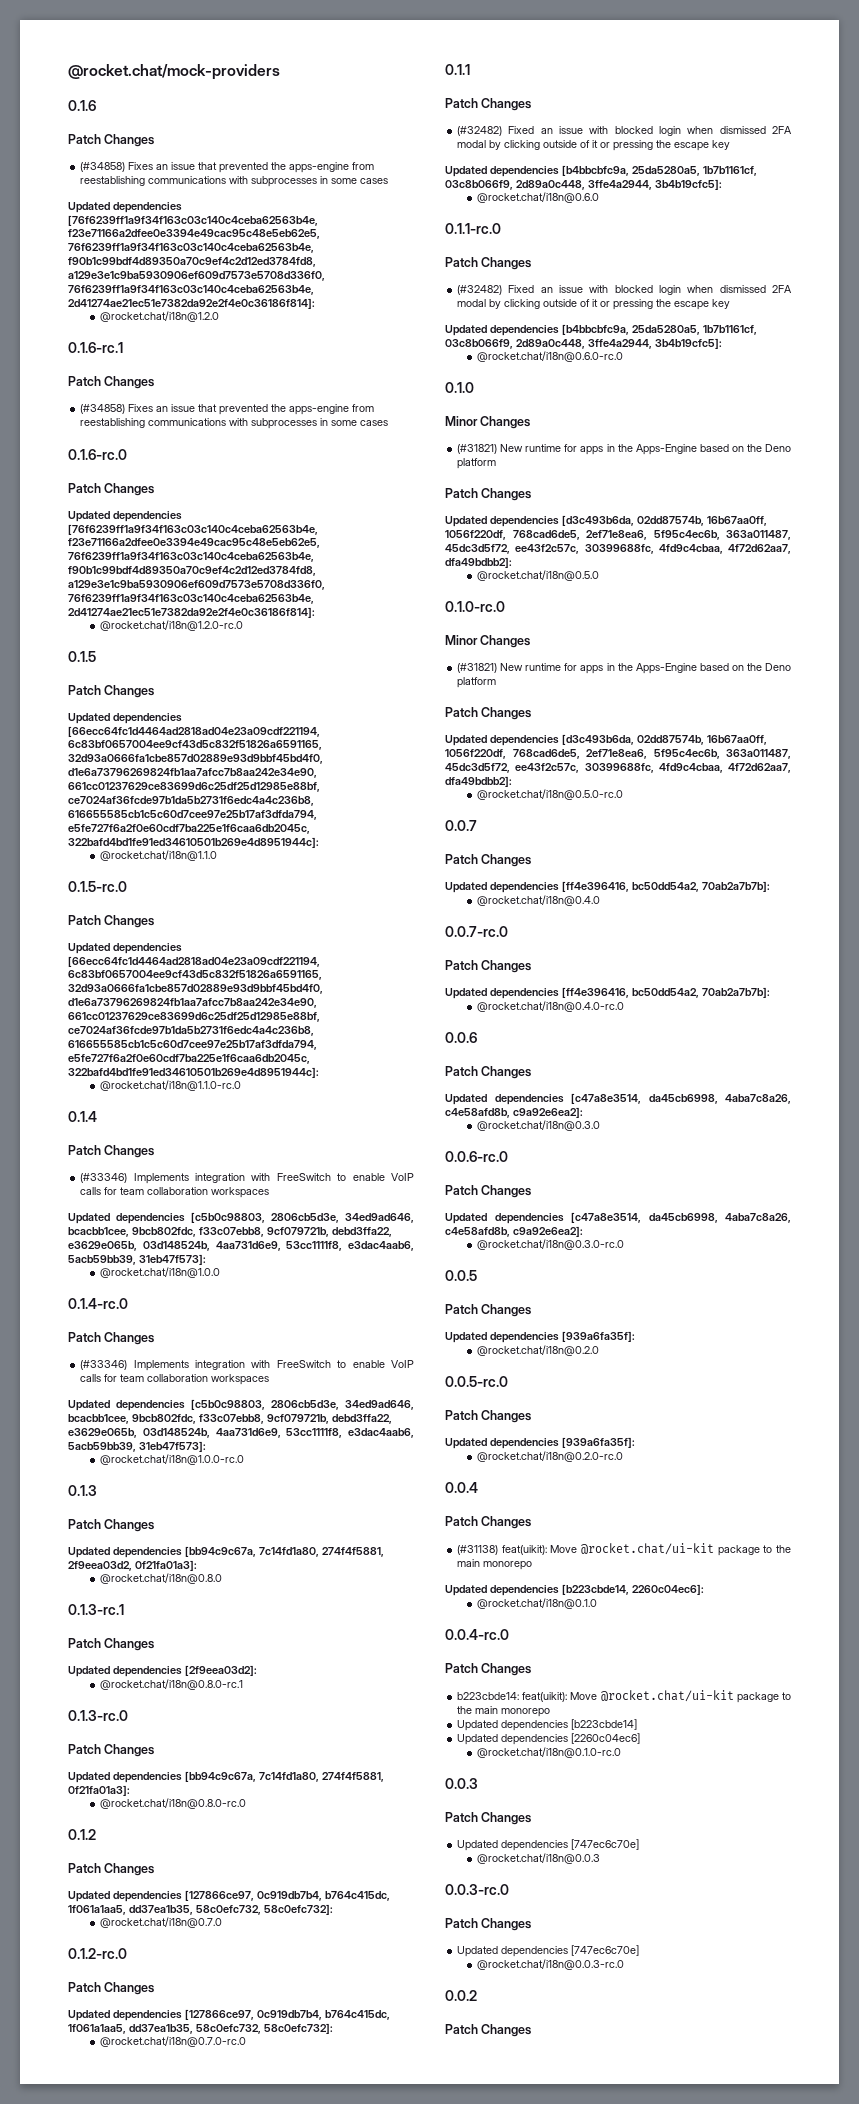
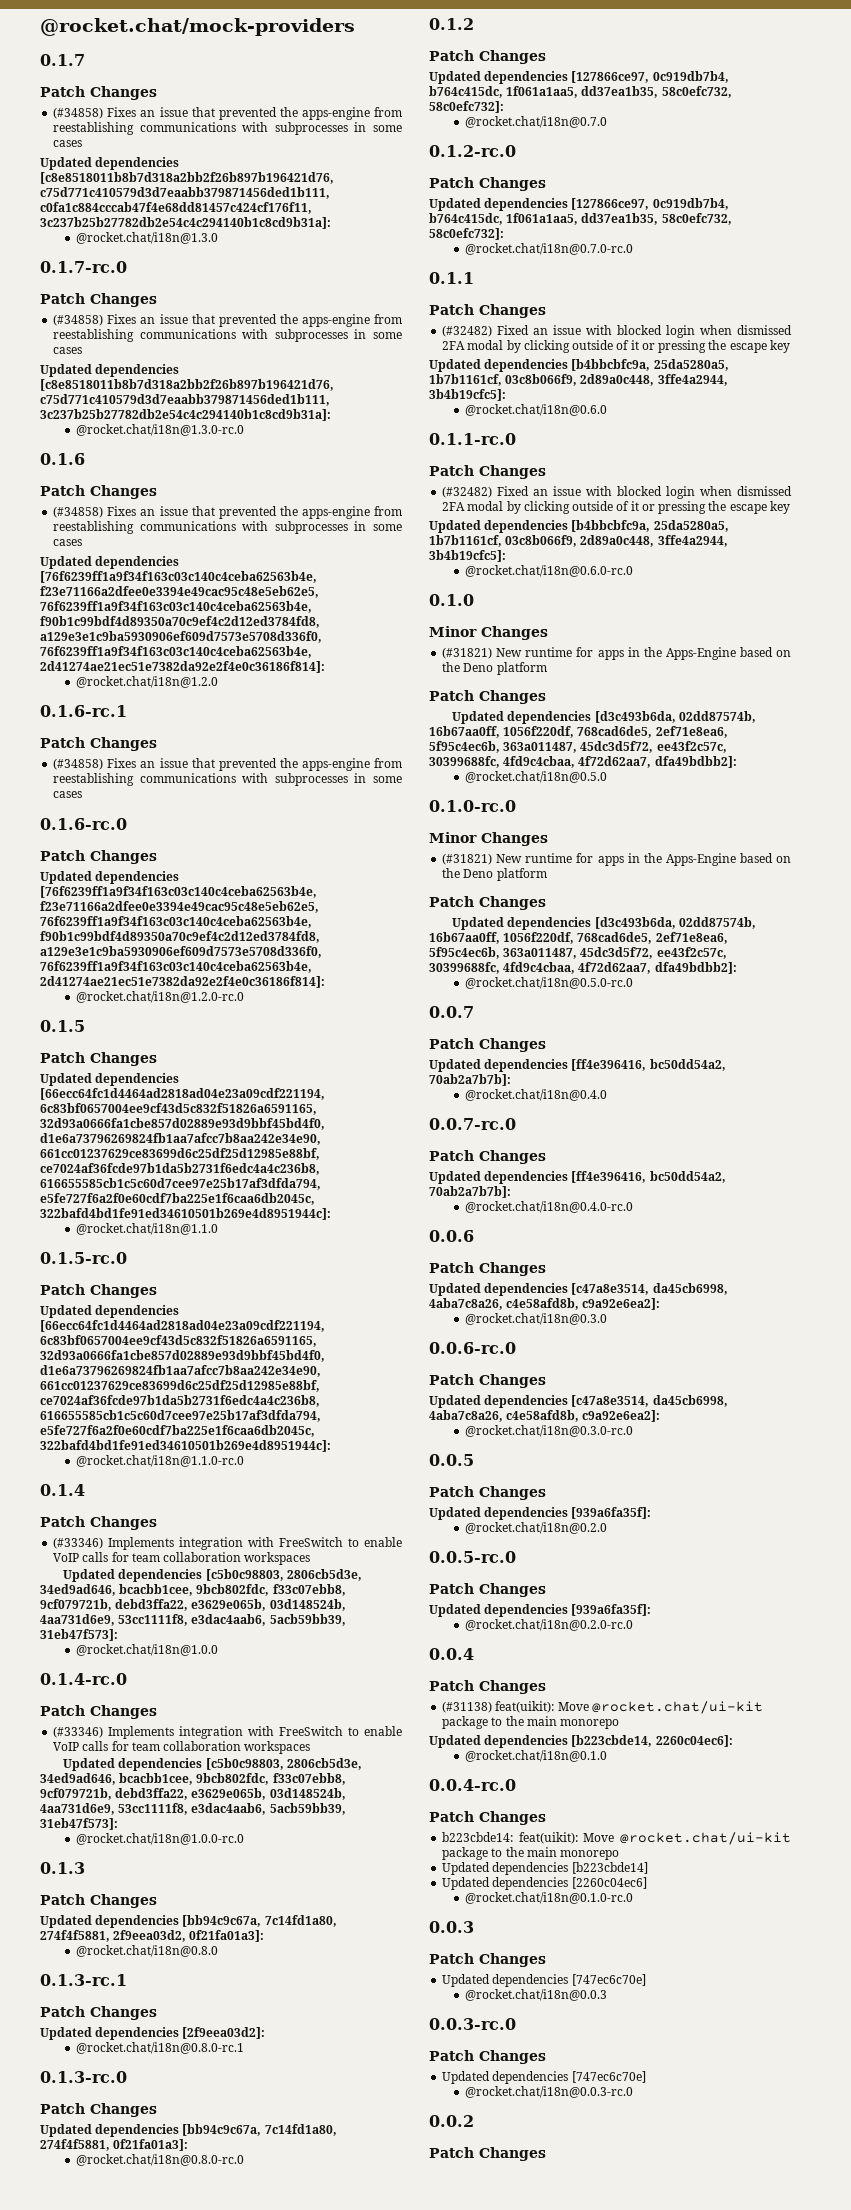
(280, 72) none -> [40,54,85,66] [40,86,157,100] [53,107,402,120] [53,122,402,135] [53,140,83,147] [40,157,180,170] [40,172,334,184] [40,187,330,199] [40,202,312,214] [40,217,331,229] [76,232,219,244] [40,261,127,273] [40,293,157,307] [53,314,402,327] [53,329,402,342] [53,347,83,354] [40,364,180,377] [40,379,334,391] [40,394,330,406] [40,409,331,421] [76,424,245,436] // 0.1.7 // Patch Changes // (#34858) Fixes an issue that prevented the apps-engine from reestablishing communications with subprocesses in some cases // Updated dependencies [c8e8518011b8b7d318a2bb2f26b897b196421d76, c75d771c410579d3d7eaabb379871456ded1b111, c0fa1c884cccab47f4e68dd81457c424cf176f11, 3c237b25b27782db2e54c4c294140b1c8cd9b31a]: // @rocket.chat/i18n@1.3.0 // 0.1.7-rc.0 // Patch Changes // (#34858) Fixes an issue that prevented the apps-engine from reestablishing communications with subprocesses in some cases // Updated dependencies [c8e8518011b8b7d318a2bb2f26b897b196421d76, c75d771c410579d3d7eaabb379871456ded1b111, 3c237b25b27782db2e54c4c294140b1c8cd9b31a]: // @rocket.chat/i18n@1.3.0-rc.0

